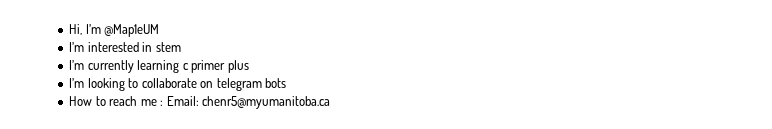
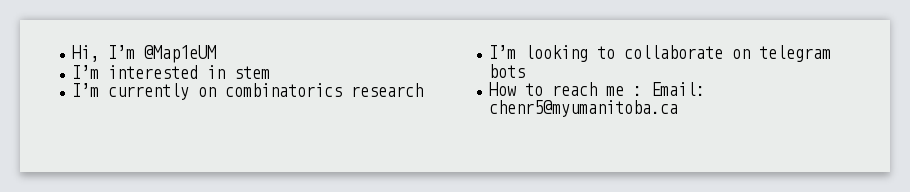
[137,60,249,73] learning c primer plus -> [198,83,424,97] on combinatorics research

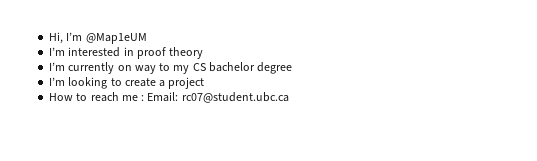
[234,66,271,79] stem -> [136,47,204,59] proof theory
[225,83,424,97] combinatorics research -> [134,62,293,74] way to my CS bachelor degree
[624,45,832,62] [489,64,526,78] collaborate on telegram bots -> [124,77,205,89] create a project
[489,100,679,117] chenr5@myumanitoba.ca -> [181,92,289,103] rc07@student.ubc.ca

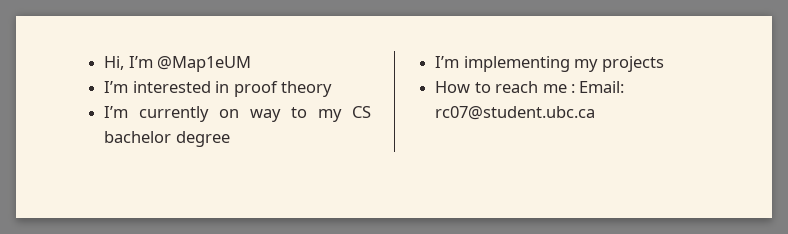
[68,77,205,89] looking to create a project -> [463,56,664,72] implementing my projects

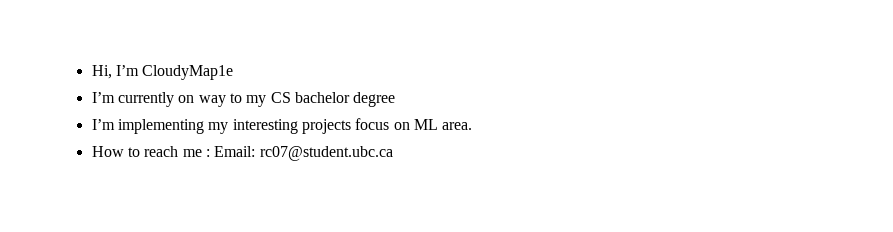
[157,56,252,72] [104,81,332,97] @Map1eUM // I’m interested in proof theory -> [142,65,234,80] CloudyMap1e
(599, 65) none -> [232,119,298,134] interesting
(664, 64) none -> [355,118,473,130] focus on ML area.

